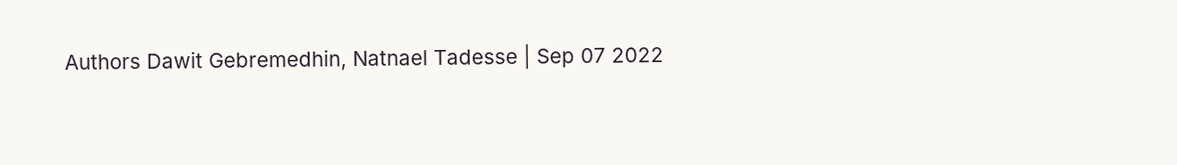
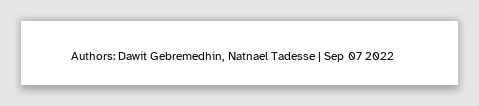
[64,53,141,70] Authors -> [71,52,115,60] Authors:

